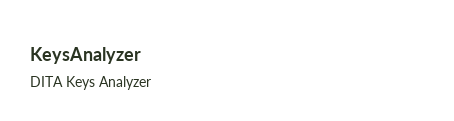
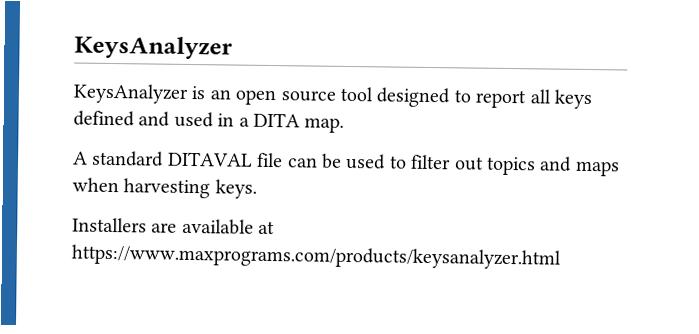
[30,76,151,90] DITA Keys Analyzer -> [73,83,592,110] [73,110,345,133] [73,150,620,177] [72,177,257,199] [72,217,276,235] [71,244,561,270] KeysAnalyzer is an open source tool designed to report all keys defined and used in a DITA map. // A standard DITAVAL file can be used to filter out topics and maps when harvesting keys. // Installers are available at https://www.maxprograms.com/products/keysanalyzer.html

